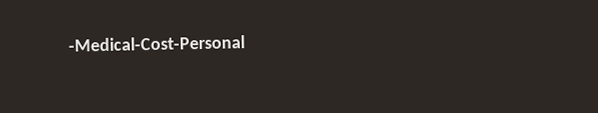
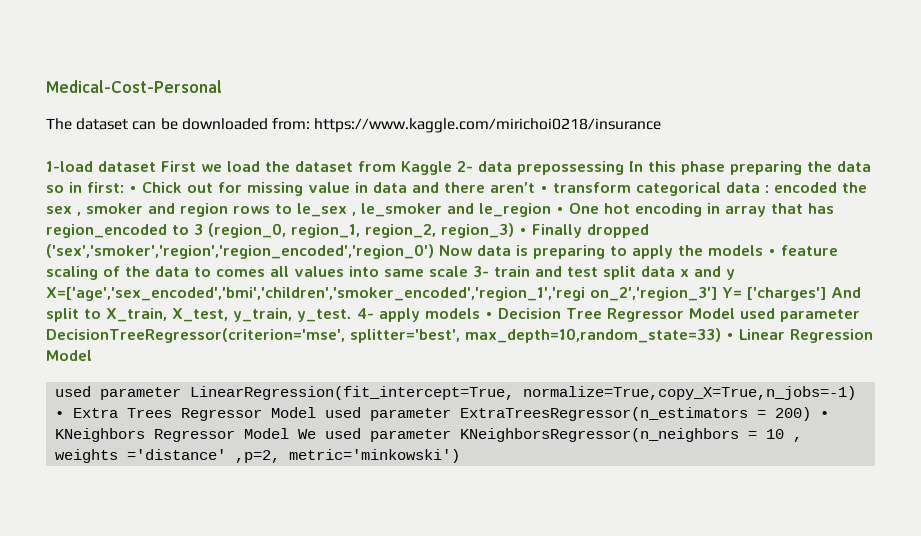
[68,35,245,52] -Medical-Cost-Personal -> [46,80,222,93] [46,118,662,133] [46,161,871,175] [46,182,867,196] [46,203,834,217] [46,223,649,238] [46,244,838,259] [46,266,735,280] [46,287,861,301] [46,308,860,322] [46,328,873,343] [46,350,92,361] [55,386,857,400] [55,407,830,421] [55,428,803,442] [55,449,461,463] Medical-Cost-Personal // The dataset can be downloaded from: https://www.kaggle.com/mirichoi0218/insurance // 1-load dataset First we load the dataset from Kaggle 2- data prepossessing In this phase preparing the data so in first: • Chick out for missing value in data and there aren’t • transform categorical data : encoded the sex , smoker and region rows to le_sex , le_smoker and le_region • One hot encoding in array that has region_encoded to 3 (region_0, region_1, region_2, region_3) • Finally dropped ('sex','smoker','region','region_encoded','region_0') Now data is preparing to apply the models • feature scaling of the data to comes all values into same scale 3- train and test split data x and y X=['age','sex_encoded','bmi','children','smoker_encoded','region_1','regi on_2','region_3'] Y= ['charges'] And split to X_train, X_test, y_train, y_test. 4- apply models • Decision Tree Regressor Model used parameter DecisionTreeRegressor(criterion='mse', splitter='best', max_depth=10,random_state=33) • Linear Regression Model // used parameter LinearRegression(fit_intercept=True, normalize=True,copy_X=True,n_jobs=-1) • Extra Trees Regressor Model used parameter ExtraTreesRegressor(n_estimators = 200) • KNeighbors Regressor Model We used parameter KNeighborsRegressor(n_neighbors = 10 , weights ='distance' ,p=2, metric='minkowski')

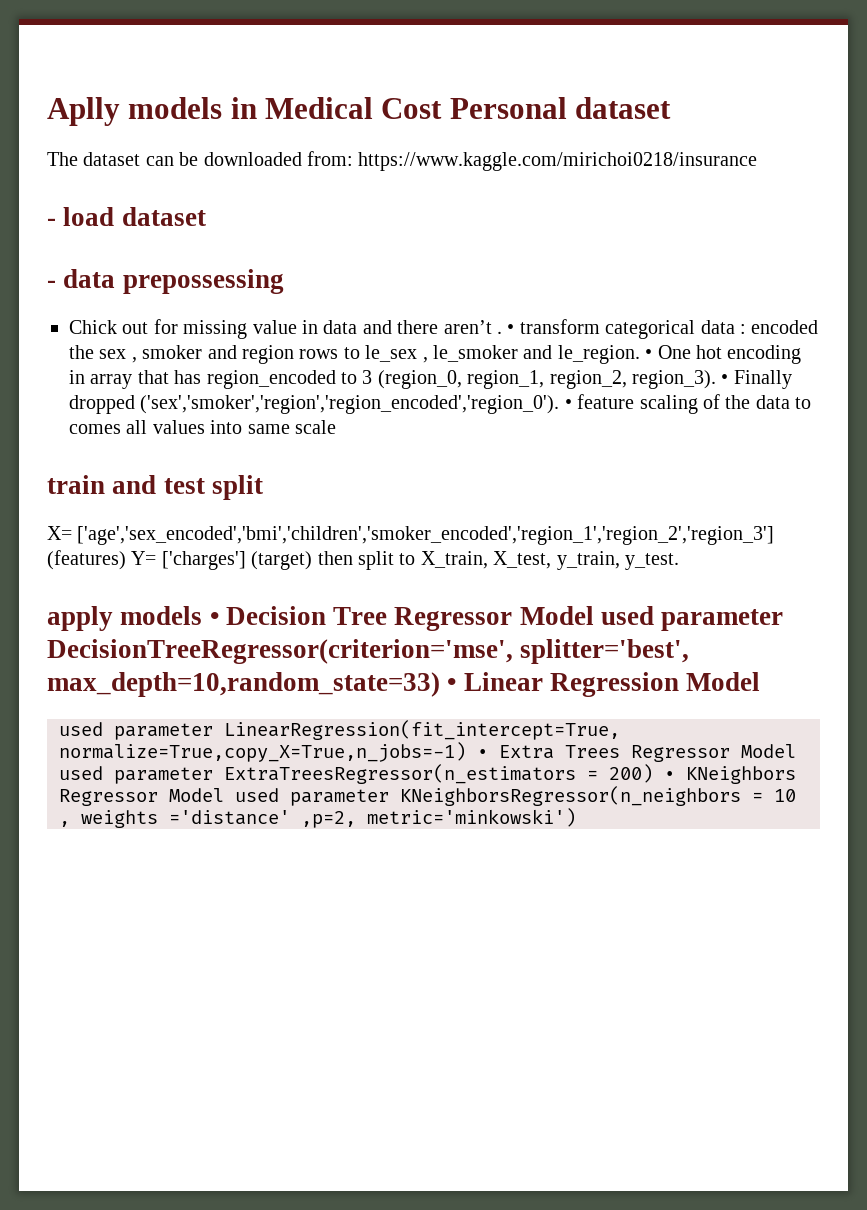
[46,80,222,93] Medical-Cost-Personal -> [47,97,672,126] Aplly models in Medical Cost Personal dataset
[46,161,871,175] [46,182,137,193] 1-load dataset First we load the dataset from Kaggle 2- data prepossessing In this phase preparing the data so in first: • -> [47,207,206,226] [47,269,284,294] - load dataset // - data prepossessing //
(535, 187) none -> [496,331,502,334] .
[479,203,551,217] le_region -> [557,345,640,364] le_region.
[441,223,514,238] region_3) -> [631,370,716,389] region_3).
[46,244,763,259] ('sex','smoker','region','region_encoded','region_0') Now data is preparing to apply the models -> [140,395,560,414] ('sex','smoker','region','region_encoded','region_0').
[473,266,489,277] 3- -> (336, 427) //
[641,266,735,280] [46,287,861,301] data x and y X=['age','sex_encoded','bmi','children','smoker_encoded','region_1','regi on_2','region_3'] Y= ['charges'] And -> [47,526,775,545] [47,550,353,570] // X= ['age','sex_encoded','bmi','children','smoker_encoded','region_1','region_2','region_3'] (features) Y= ['charges'] (target) then
[357,308,374,319] 4- -> (679, 561) //
[298,429,317,439] We -> (224, 795) none

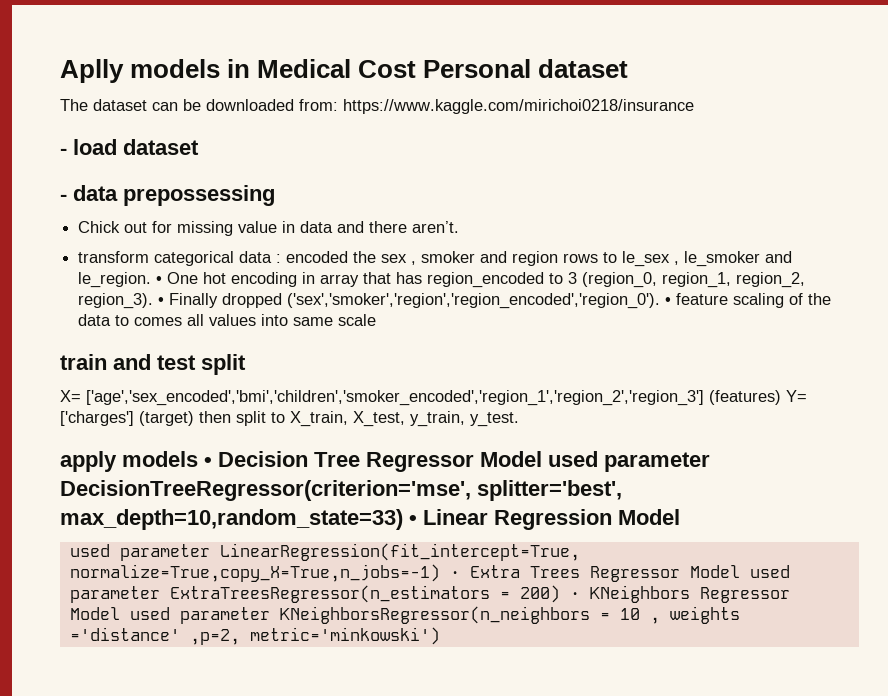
[443,320,515,334] aren’t . • -> [412,221,460,233] aren’t. //

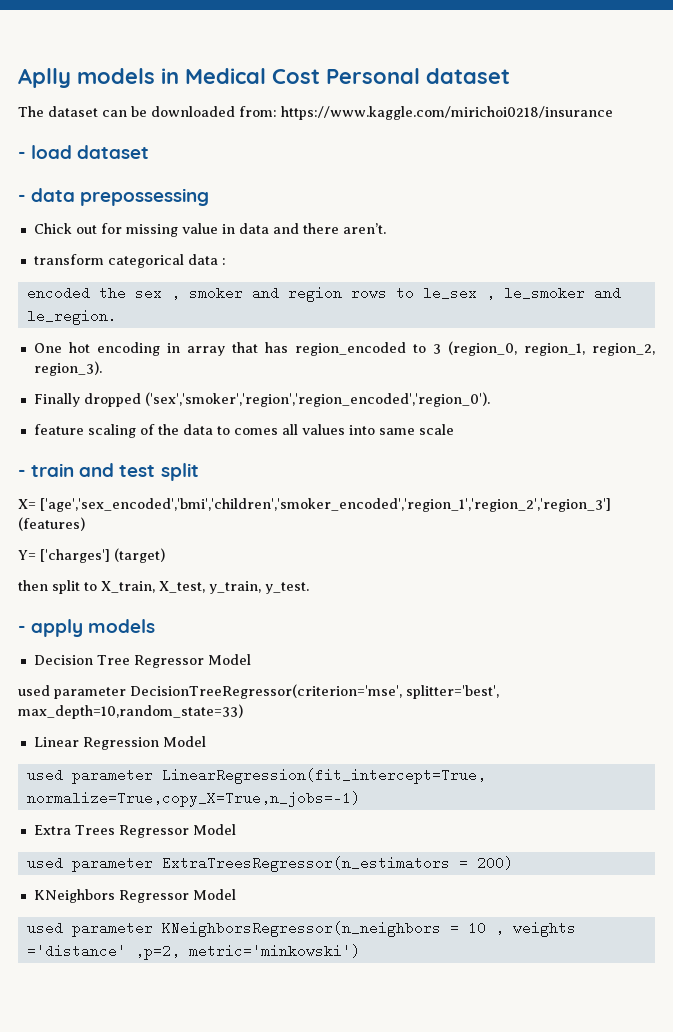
(282, 258) none -> (226, 261) //
[156,276,163,284] • -> (117, 317) //
[158,297,165,305] • -> (102, 368) //
[665,297,672,305] • -> (490, 399) //
(377, 320) none -> [18,469,26,477] -
(781, 397) none -> (85, 524) //
(194, 418) none -> (165, 555) //
(519, 419) none -> [18,625,26,633] -
[204,457,212,467] • -> (156, 626) //
(542, 459) none -> (251, 659) //
[409,515,417,525] • -> (243, 711) //
[449,571,460,578] • -> (360, 799) //
(740, 571) none -> (236, 829) //
[569,592,580,599] • -> (513, 863) //
(120, 613) none -> (236, 894) //

